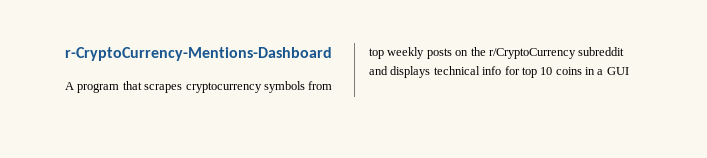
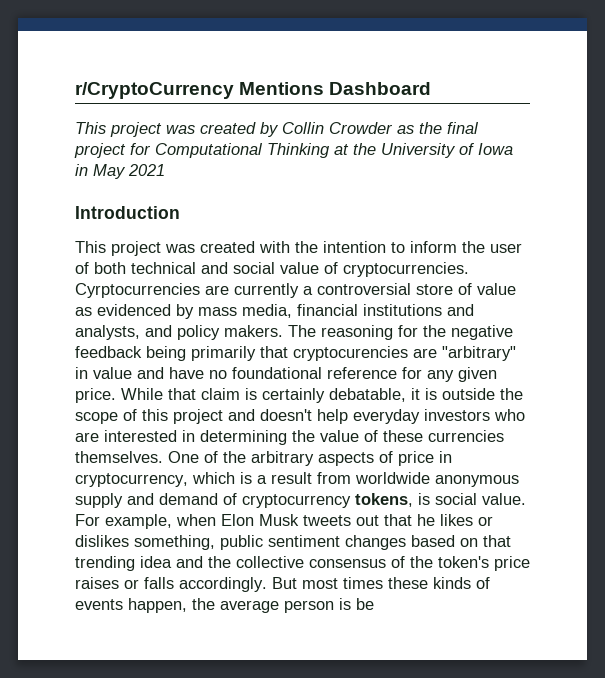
[65,47,332,61] [65,81,333,93] [369,47,625,59] [369,66,629,78] r-CryptoCurrency-Mentions-Dashboard // A program that scrapes cryptocurrency symbols from top weekly posts on the r/CryptoCurrency subreddit and displays technical info for top 10 coins in a GUI -> [75,82,432,99] [75,122,479,137] [74,143,513,158] [75,164,165,179] [75,206,180,219] [75,241,522,256] [75,262,469,277] [75,283,516,298] [75,304,474,319] [75,325,513,340] [75,346,516,361] [75,367,497,382] [75,388,523,403] [75,409,525,424] [75,430,504,445] [75,451,452,466] [75,472,519,487] [75,493,526,508] [75,514,493,529] [75,535,511,550] [75,556,530,571] [75,577,490,592] [75,598,374,613] r/CryptoCurrency Mentions Dashboard // This project was created by Collin Crowder as the final project for Computational Thinking at the University of Iowa in May 2021 // Introduction // This project was created with the intention to inform the user of both technical and social value of cryptocurrencies. Cyrptocurrencies are currently a controversial store of value as evidenced by mass media, financial institutions and analysts, and policy makers. The reasoning for the negative feedback being primarily that cryptocurencies are "arbitrary" in value and have no foundational reference for any given price. While that claim is certainly debatable, it is outside the scope of this project and doesn't help everyday investors who are interested in determining the value of these currencies themselves. One of the arbitrary aspects of price in cryptocurrency, which is a result from worldwide anonymous supply and demand of cryptocurrency tokens, is social value. For example, when Elon Musk tweets out that he likes or dislikes something, public sentiment changes based on that trending idea and the collective consensus of the token's price raises or falls accordingly. But most times these kinds of events happen, the average person is be

